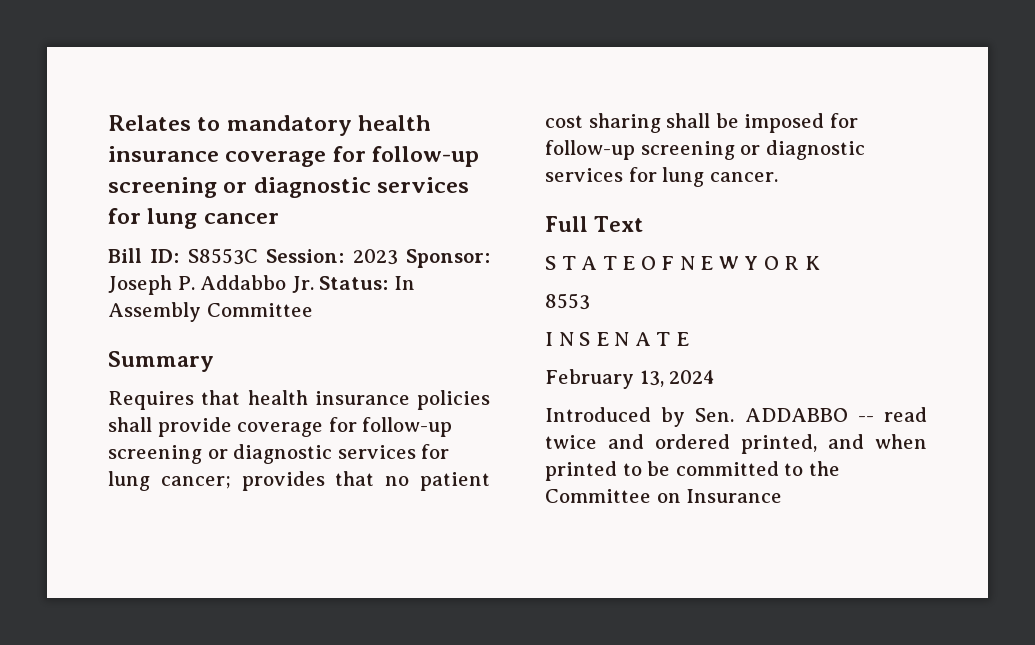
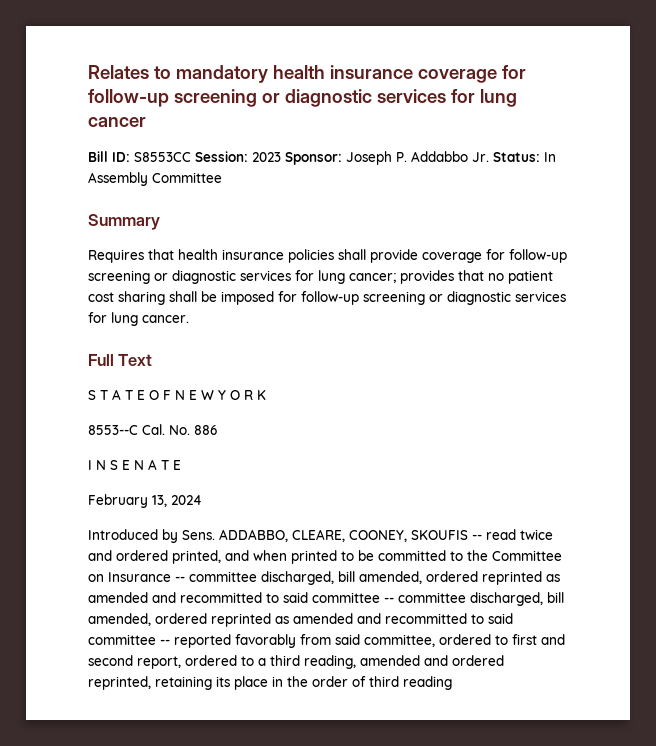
[187,248,258,265] S8553C -> [134,152,191,162] S8553CC
[545,293,590,310] 8553 -> [88,424,217,435] 8553--C Cal. No. 886
[695,408,848,422] Sen. ADDABBO -> [182,529,468,542] Sens. ADDABBO, CLEARE, COONEY, SKOUFIS
(783, 496) none -> [175,571,560,585] [88,592,564,606] [88,613,513,627] [88,634,565,648] [88,655,504,669] [88,676,452,690] -- committee discharged, bill amended, ordered reprinted as amended and recommitted to said committee -- committee discharged, bill amended, ordered reprinted as amended and recommitted to said committee -- reported favorably from said committee, ordered to first and second report, ordered to a third reading, amended and ordered reprinted, retaining its place in the order of third reading

